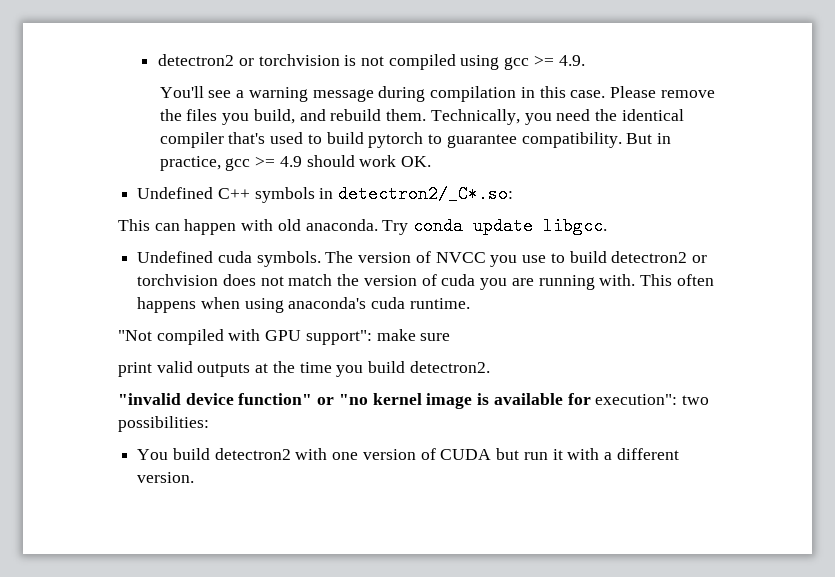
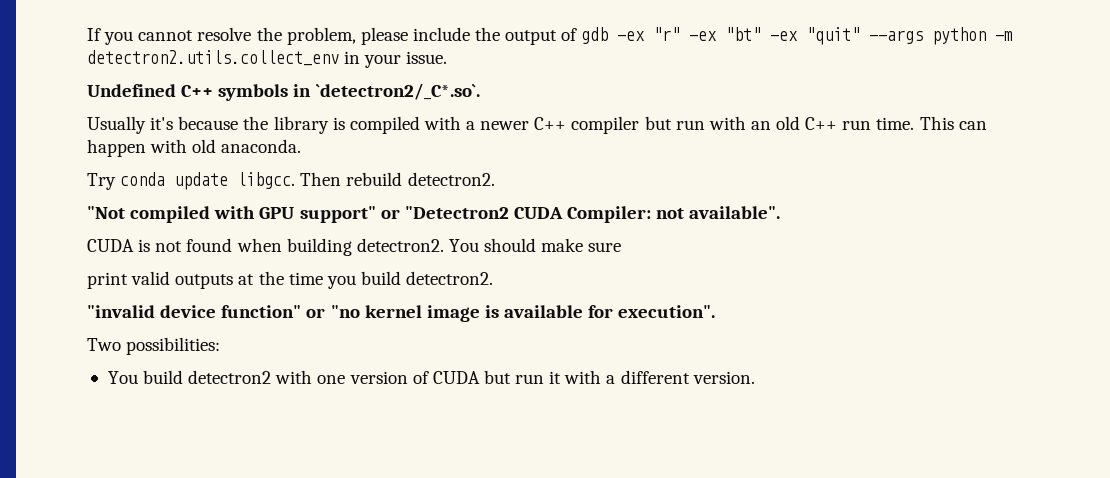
[158,54,585,70] [159,86,715,102] [159,109,684,125] [159,132,671,148] [159,155,432,171] [137,185,514,203] detectron2 or torchvision is not compiled using gcc >= 4.9. // You'll see a warning message during compilation in this case. Please remove the files you build, and rebuild them. Technically, you need the identical compiler that's used to build pytorch to guarantee compatibility. But in practice, gcc >= 4.9 should work OK. // Undefined C++ symbols in detectron2/_C*.so: // -> [87,27,1014,45] [87,50,448,68] [87,83,480,101] [87,116,915,134] If you cannot resolve the problem, please include the output of gdb -ex "r" -ex "bt" -ex "quit" --args python -m detectron2.utils.collect_env in your issue. // Undefined C++ symbols in `detectron2/_C*.so`. // Usually it's because the library is compiled with a newer C++ compiler but run with an old C++ run time.
(378, 225) none -> (302, 146) //
[137,251,707,267] [137,274,714,290] [137,297,470,313] [118,329,372,345] // Undefined cuda symbols. The version of NVCC you use to build detectron2 or torchvision does not match the version of cuda you are running with. This often happens when using anaconda's cuda runtime. // "Not compiled with GPU support": -> [300,172,495,186] [87,206,781,223] [87,238,537,256] Then rebuild detectron2. // "Not compiled with GPU support" or "Detectron2 CUDA Compiler: not available". // CUDA is not found when building detectron2. You should
[595,394,709,405] execution": two -> [618,305,716,318] [87,338,121,351] execution". // Two

